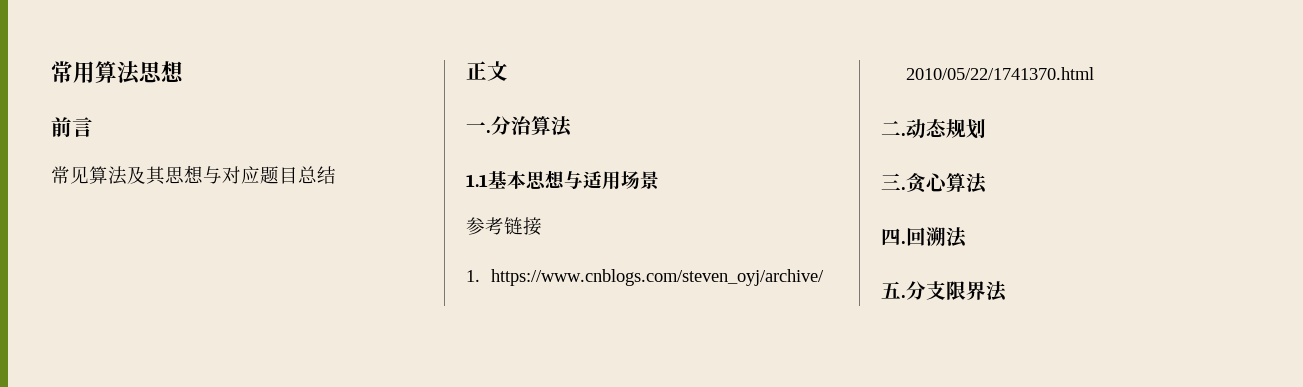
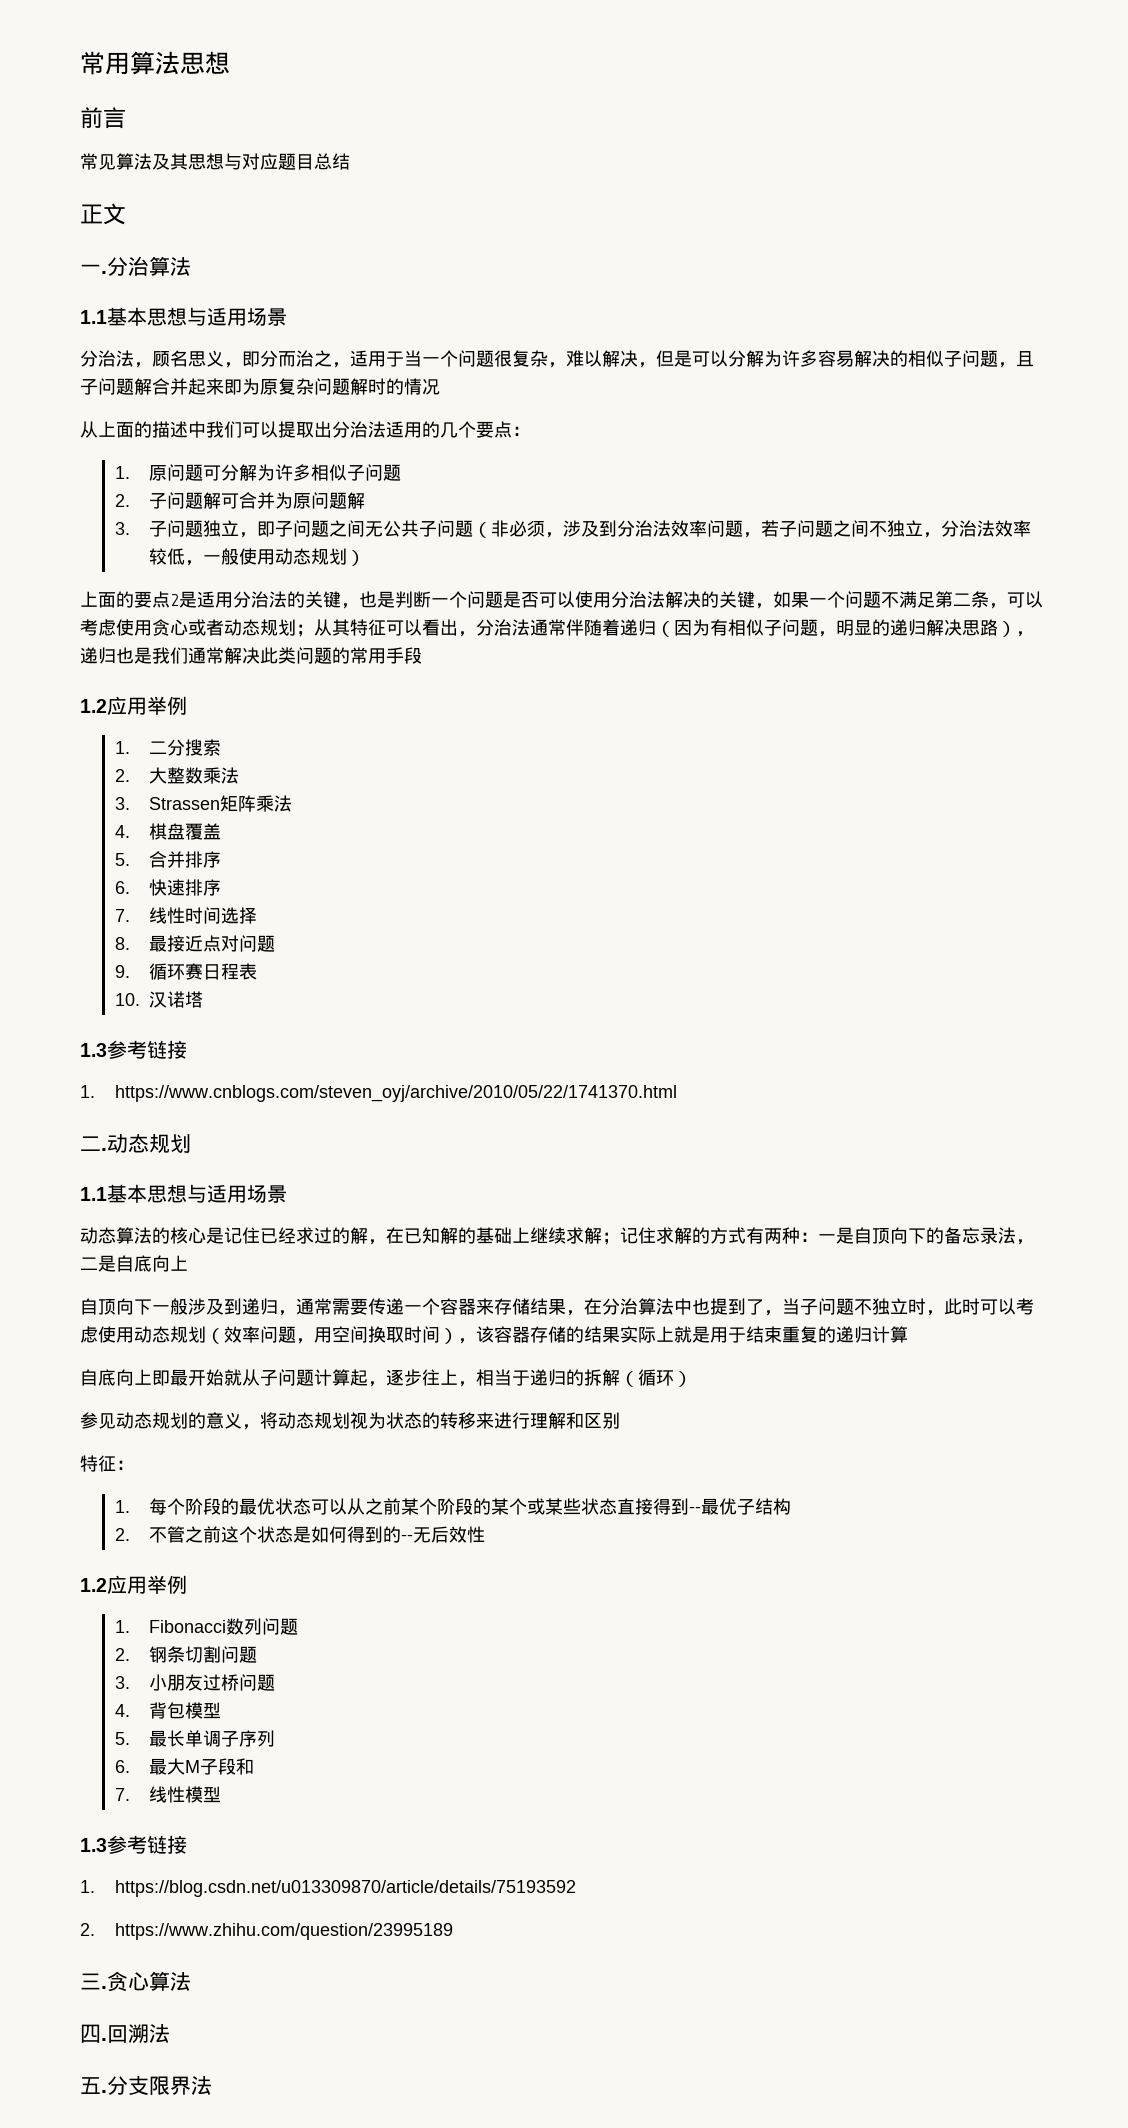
(659, 180) none -> [80,350,1034,368] [80,378,440,395] [80,421,530,438] [114,464,402,481] [114,492,366,509] [114,520,1032,538] [149,548,366,566] [80,591,1043,609] [80,619,1034,637] [80,647,422,664] [80,696,187,715] [114,739,222,756] [114,767,240,784] [114,795,293,812] [114,823,222,840] [114,851,222,868] [114,879,222,896] [114,907,258,924] [114,935,276,952] [114,963,258,980] [114,991,204,1008] [80,1043,107,1057] 分治法，顾名思义，即分而治之，适用于当一个问题很复杂，难以解决，但是可以分解为许多容易解决的相似子问题，且子问题解合并起来即为原复杂问题解时的情况 // 从上面的描述中我们可以提取出分治法适用的几个要点： // 1.原问题可分解为许多相似子问题 // 2.子问题解可合并为原问题解 // 3.子问题独立，即子问题之间无公共子问题（非必须，涉及到分治法效率问题，若子问题之间不独立，分治法效率较低，一般使用动态规划） // 上面的要点2是适用分治法的关键，也是判断一个问题是否可以使用分治法解决的关键，如果一个问题不满足第二条，可以考虑使用贪心或者动态规划；从其特征可以看出，分治法通常伴随着递归（因为有相似子问题，明显的递归解决思路），递归也是我们通常解决此类问题的常用手段 // 1.2应用举例 // 1.二分搜索 // 2.大整数乘法 // 3. Strassen矩阵乘法 // 4.棋盘覆盖 // 5.合并排序 // 6.快速排序 // 7.线性时间选择 // 8.最接近点对问题 // 9.循环赛日程表 // 10.汉诺塔 // 1.3
(986, 129) none -> [80,1184,287,1203] [80,1227,1034,1245] [80,1255,188,1272] [80,1298,1034,1316] [80,1326,908,1344] [80,1369,692,1387] [80,1412,620,1430] [80,1455,134,1472] [114,1498,792,1515] [114,1526,486,1543] [80,1575,187,1594] [114,1618,299,1635] [114,1646,258,1663] [114,1674,276,1691] [114,1702,222,1719] [114,1730,276,1747] [114,1758,255,1775] [114,1786,222,1803] [80,1835,187,1854] [80,1880,576,1897] [80,1923,453,1940] // 1.1基本思想与适用场景 // 动态算法的核心是记住已经求过的解，在已知解的基础上继续求解；记住求解的方式有两种：一是自顶向下的备忘录法，二是自底向上 // 自顶向下一般涉及到递归，通常需要传递一个容器来存储结果，在分治算法中也提到了，当子问题不独立时，此时可以考虑使用动态规划（效率问题，用空间换取时间），该容器存储的结果实际上就是用于结束重复的递归计算 // 自底向上即最开始就从子问题计算起，逐步往上，相当于递归的拆解（循环） // 参见动态规划的意义，将动态规划视为状态的转移来进行理解和区别 // 特征： // 1.每个阶段的最优状态可以从之前某个阶段的某个或某些状态直接得到--最优子结构 // 2.不管之前这个状态是如何得到的--无后效性 // 1.2应用举例 // 1. Fibonacci数列问题 // 2.钢条切割问题 // 3.小朋友过桥问题 // 4.背包模型 // 5.最长单调子序列 // 6.最大M子段和 // 7.线性模型 // 1.3参考链接 // 1. https://blog.csdn.net/u013309870/article/details/75193592 // 2. https://www.zhihu.com/question/23995189

